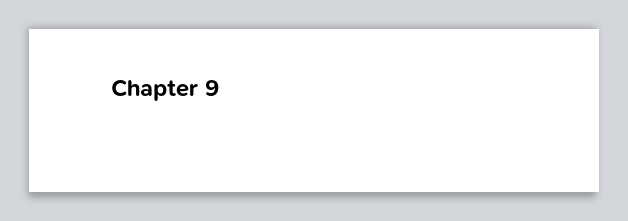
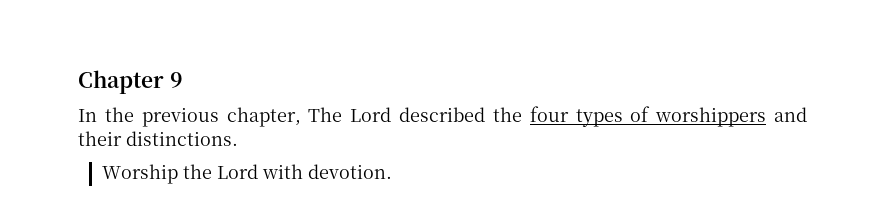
(219, 88) none -> [78,106,808,127] [78,131,238,146] [101,164,392,184] // In the previous chapter, The Lord described the four types of worshippers and their distinctions. // Worship the Lord with devotion.

